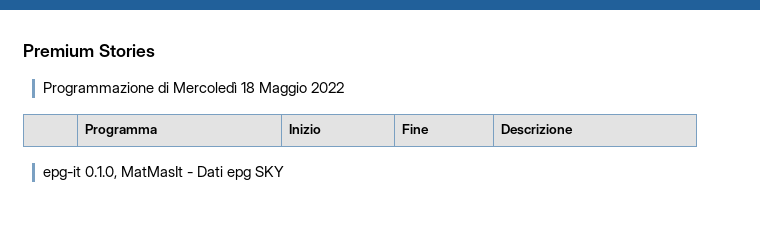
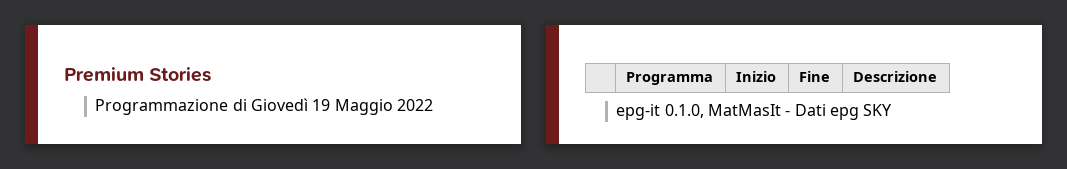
[173,82,256,93] Mercoledì 18 -> [251,98,331,111] Giovedì 19

